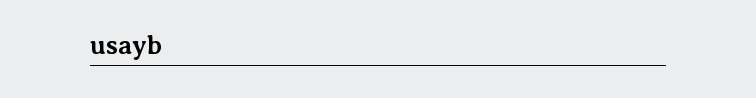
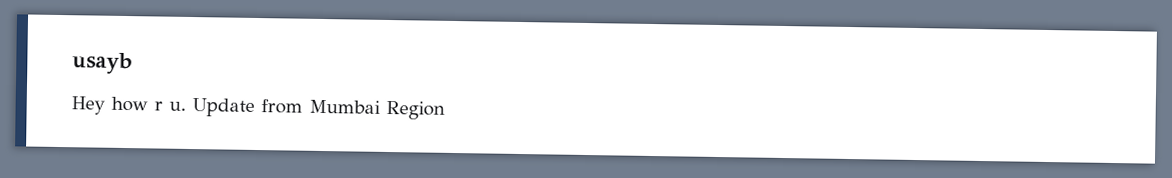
(162, 47) none -> [71,96,445,120] // Hey how r u. Update from Mumbai Region

